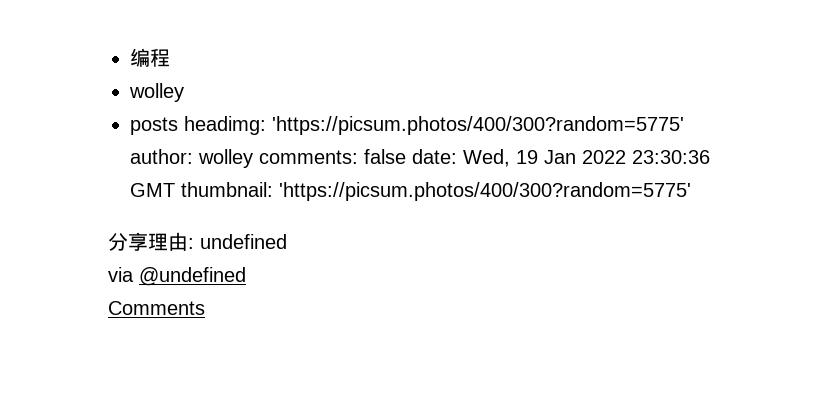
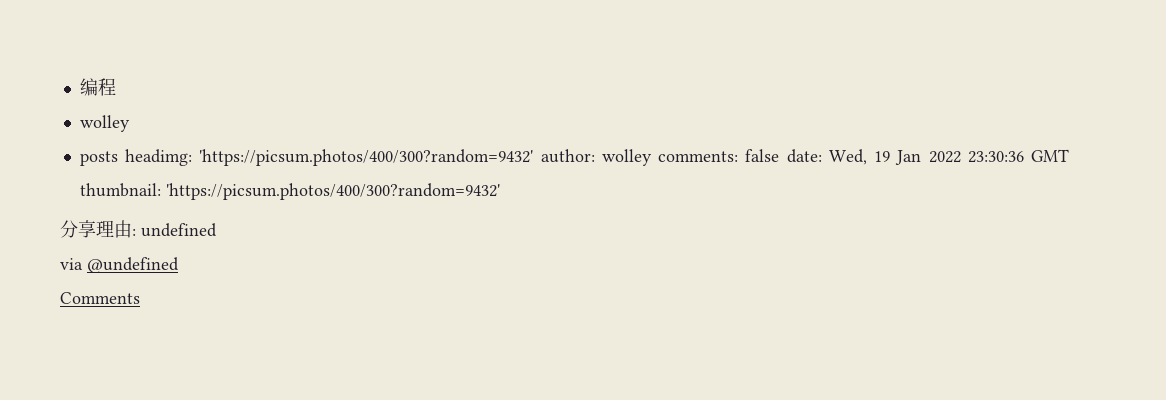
[272,116,684,135] 'https://picsum.photos/400/300?random=5775' -> [199,149,534,166] 'https://picsum.photos/400/300?random=9432'
[279,182,691,201] 'https://picsum.photos/400/300?random=5775' -> [165,183,500,200] 'https://picsum.photos/400/300?random=9432'

